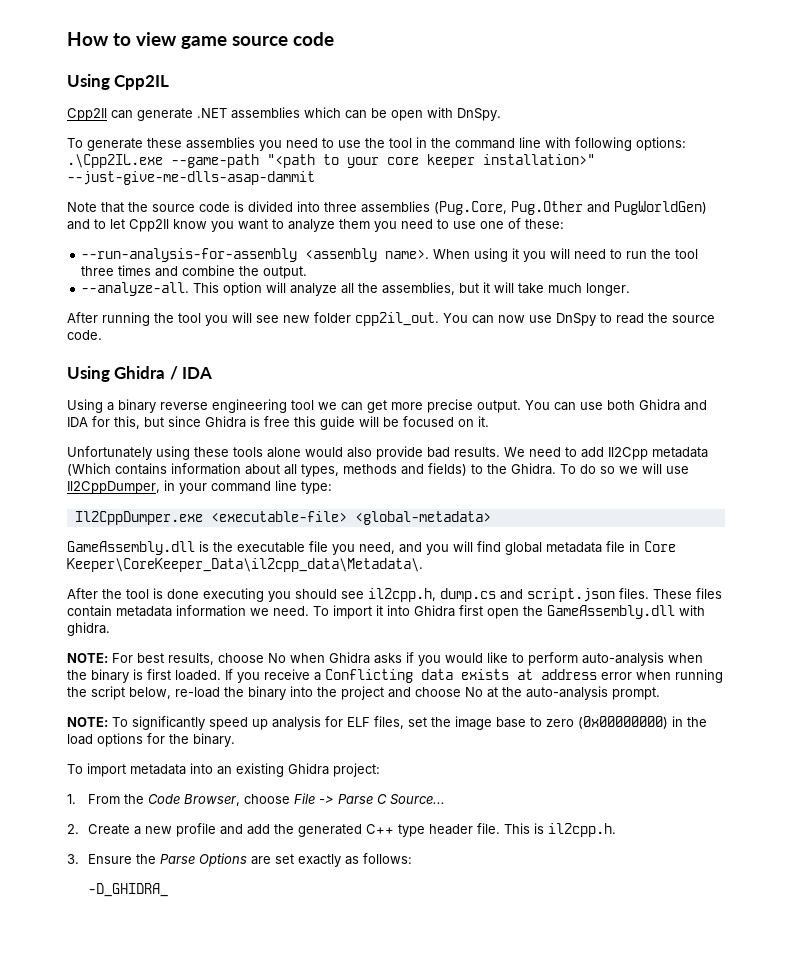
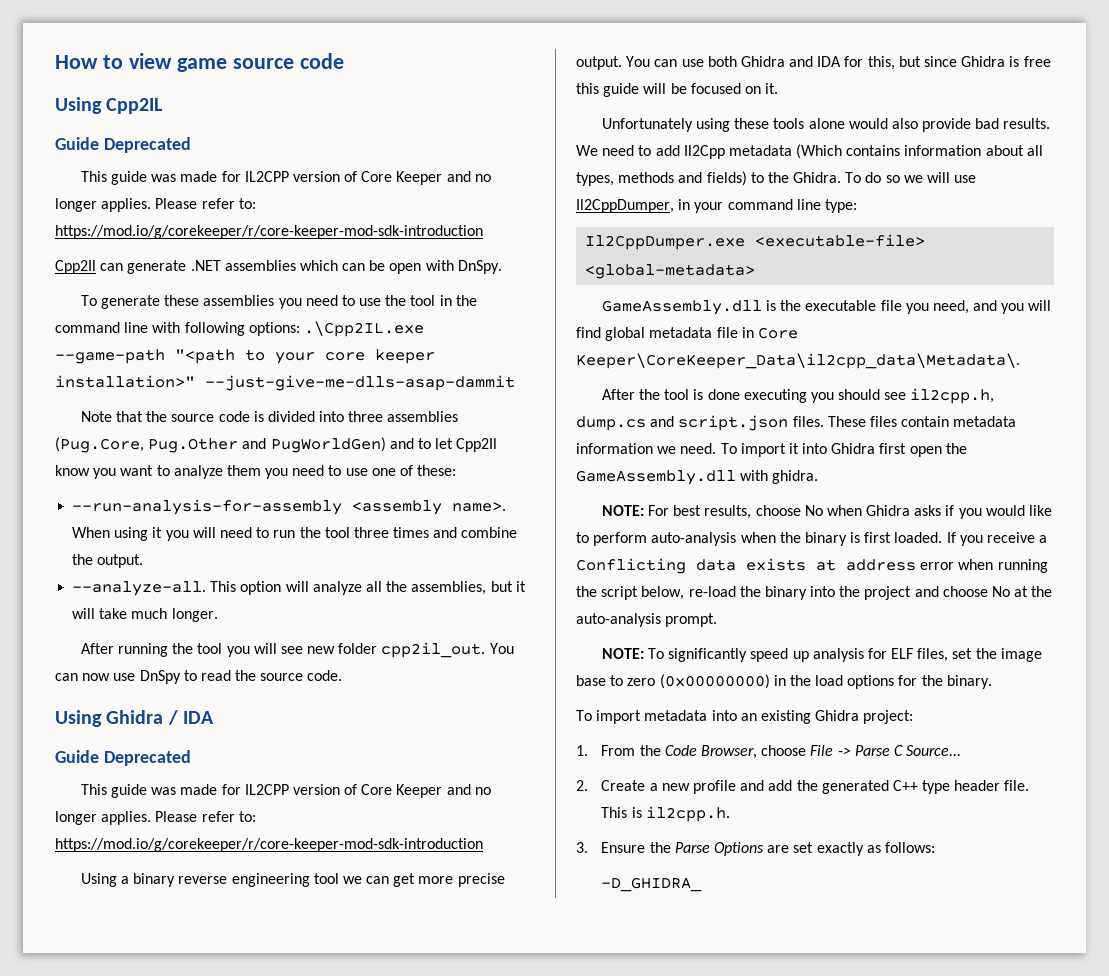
(170, 82) none -> [55,137,191,153] [80,171,491,185] [55,198,256,212] [55,225,483,239] // Guide Deprecated // This guide was made for IL2CPP version of Core Keeper and no longer applies. Please refer to: https://mod.io/g/corekeeper/r/core-keeper-mod-sdk-introduction
(213, 373) none -> [55,750,191,766] [80,784,491,798] [55,811,256,825] [55,838,483,852] // Guide Deprecated // This guide was made for IL2CPP version of Core Keeper and no longer applies. Please refer to: https://mod.io/g/corekeeper/r/core-keeper-mod-sdk-introduction

